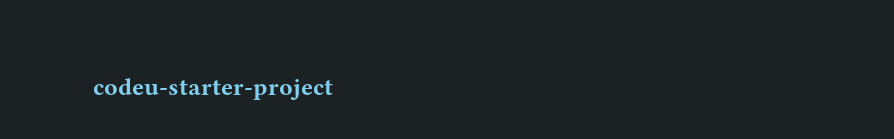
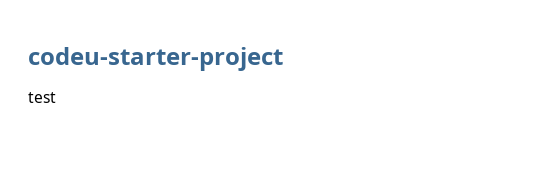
(333, 89) none -> [28,92,56,103] // test

